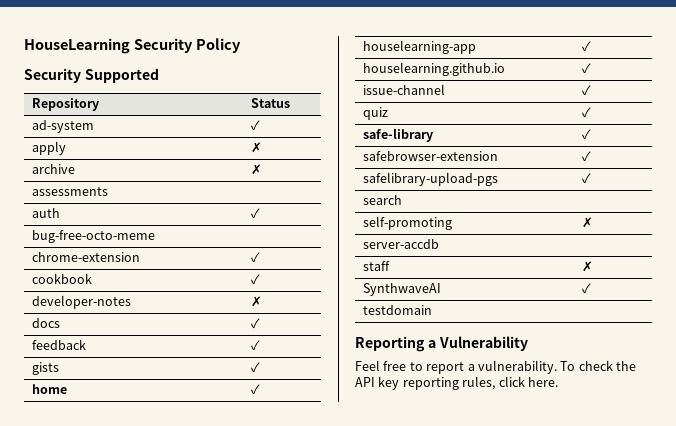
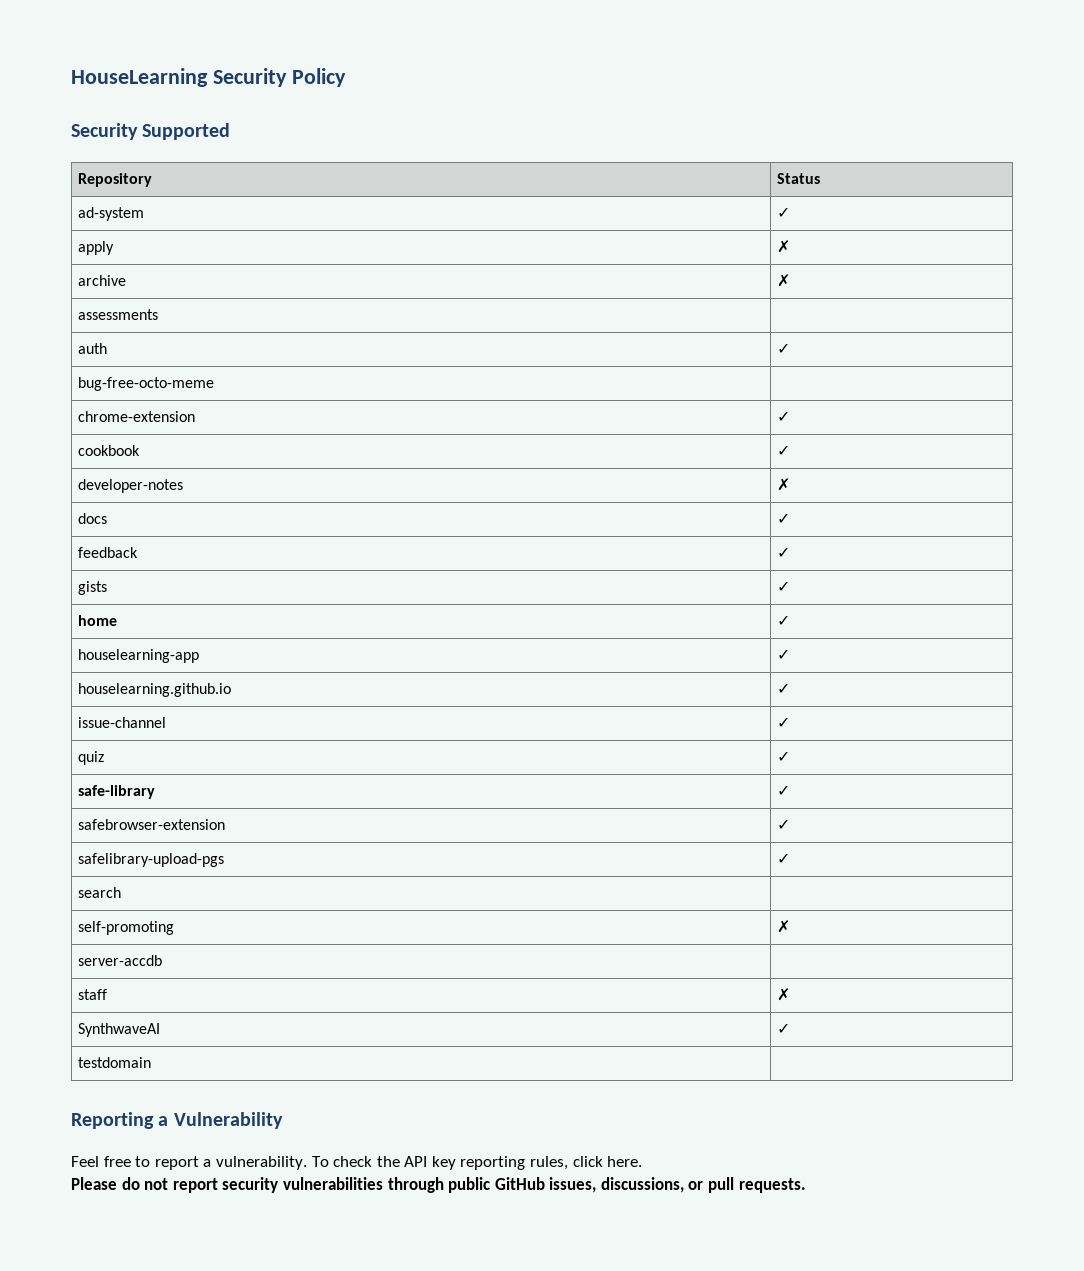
(558, 382) none -> [71,1177,806,1193] // Please do not report security vulnerabilities through public GitHub issues, discussions, or pull requests.

